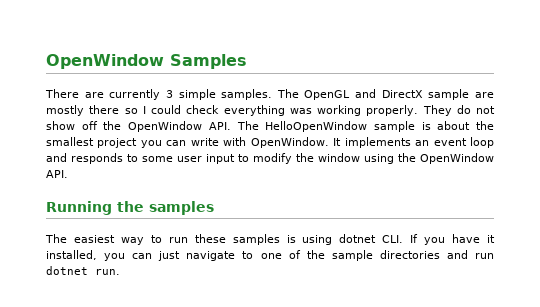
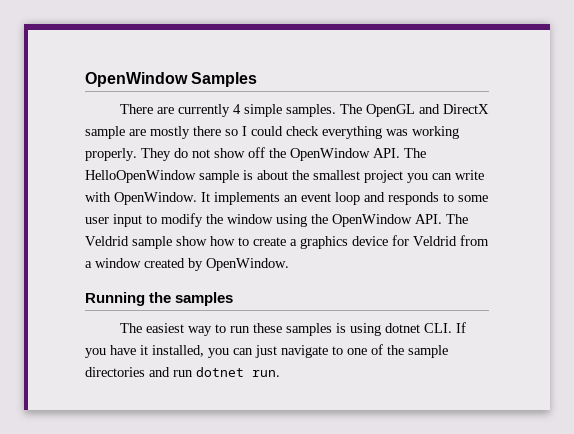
[165,90,173,98] 3 -> [233,104,242,114] 4
(68, 174) none -> [446,214,468,224] [85,235,489,249] [85,258,289,271] The Veldrid sample show how to create a graphics device for Veldrid from a window created by OpenWindow.

